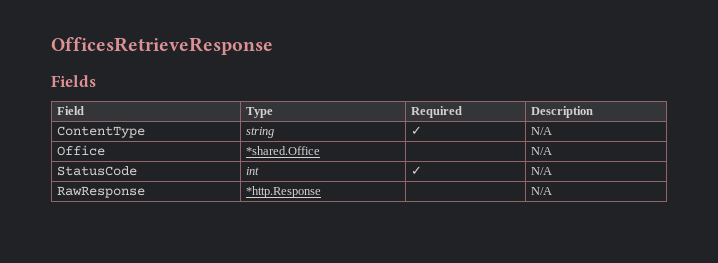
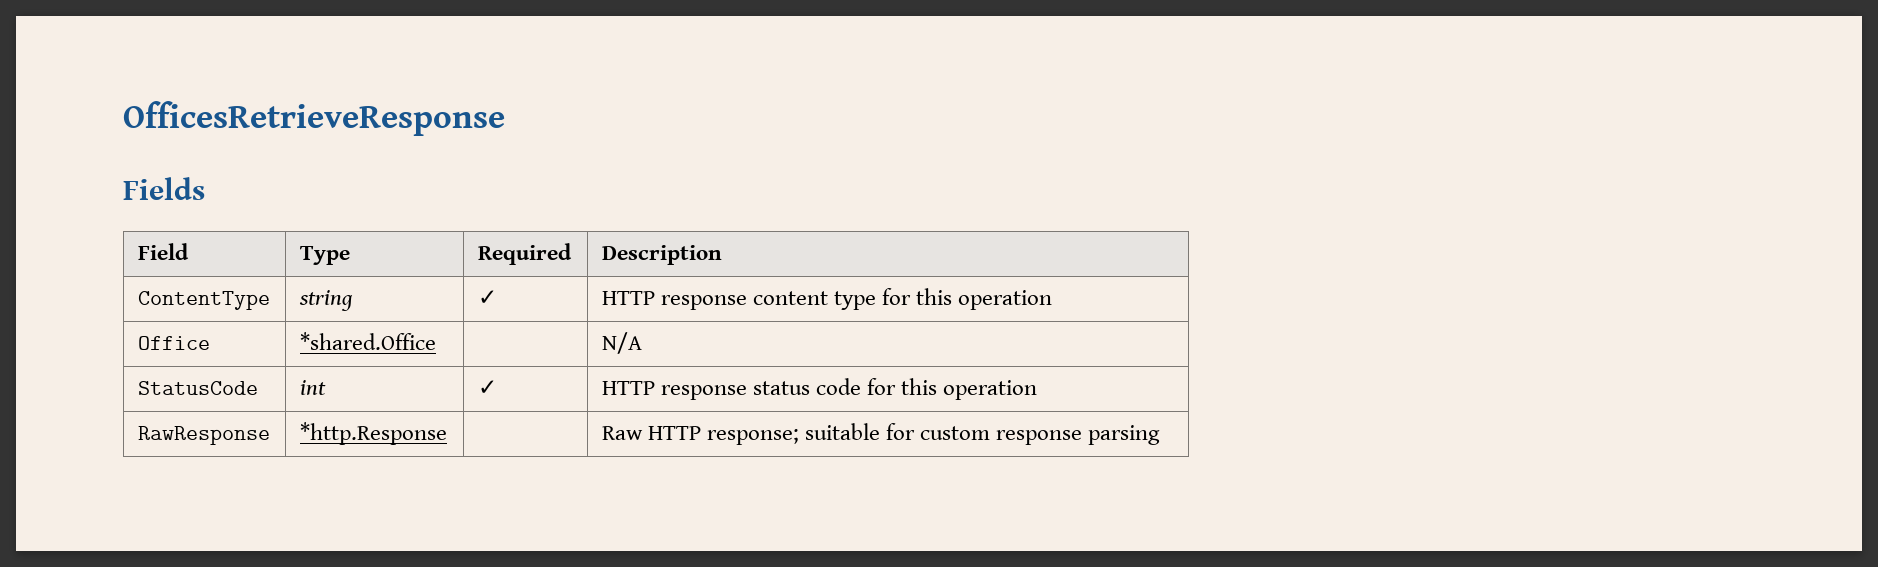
[530,127,552,135] N/A -> [601,288,1053,310] HTTP response content type for this operation
[530,167,552,175] [56,186,145,198] [245,186,321,198] [530,187,552,195] N/A // RawResponse | *http.Response | | N/A -> [601,378,1038,400] [137,426,270,445] [299,422,447,445] [601,423,1161,445] HTTP response status code for this operation // RawResponse | *http.Response | | Raw HTTP response; suitable for custom response parsing

